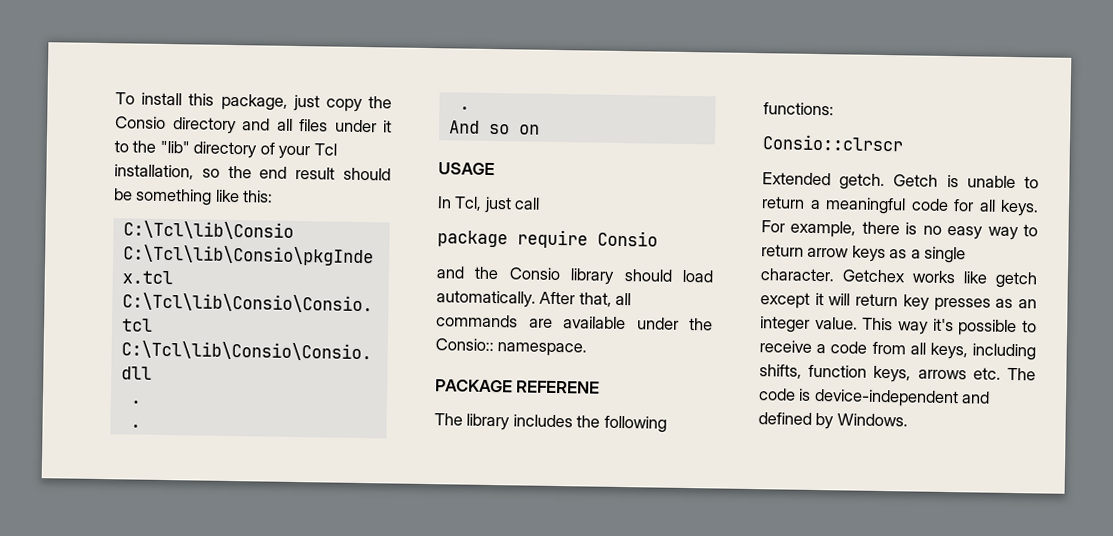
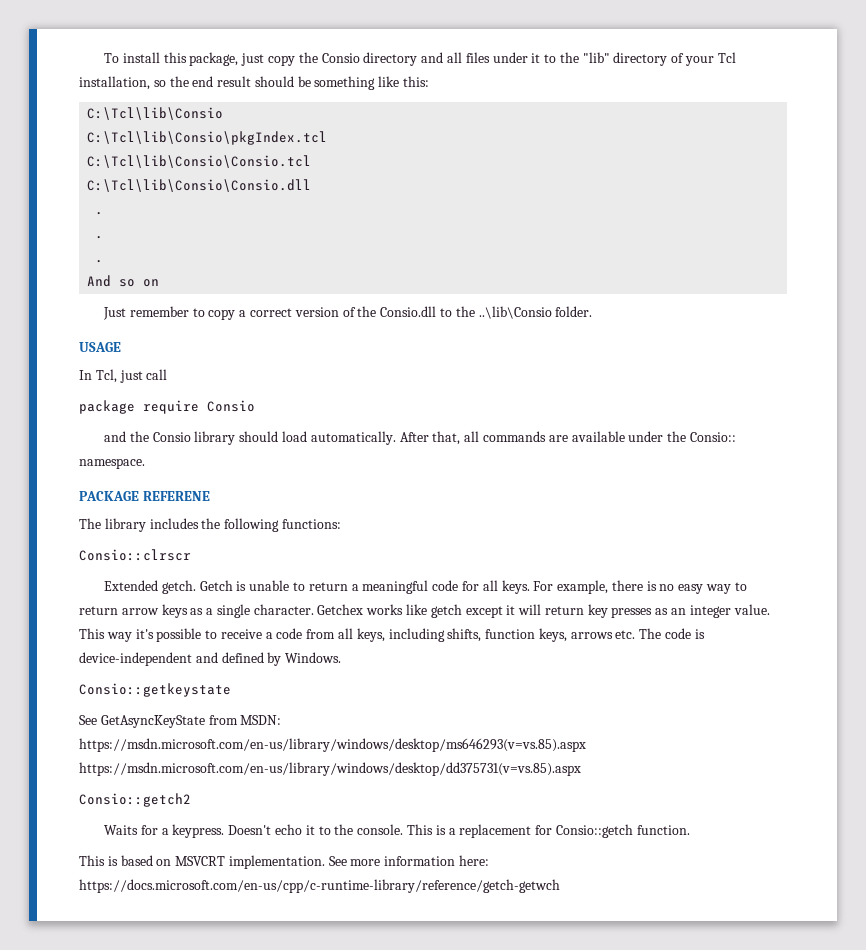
(540, 129) none -> [103,306,593,320] // Just remember to copy a correct version of the Consio.dll to the ..\lib\Consio folder.
(908, 420) none -> [79,683,231,697] [79,715,282,728] [79,738,586,752] [79,762,581,776] [79,793,191,807] [104,824,690,838] [79,855,490,869] [79,879,560,893] // Consio::getkeystate // See GetAsyncKeyState from MSDN: https://msdn.microsoft.com/en-us/library/windows/desktop/ms646293(v=vs.85).aspx https://msdn.microsoft.com/en-us/library/windows/desktop/dd375731(v=vs.85).aspx // Consio::getch2 // Waits for a keypress. Doesn't echo it to the console. This is a replacement for Consio::getch function. // This is based on MSVCRT implementation. See more information here: https://docs.microsoft.com/en-us/cpp/c-runtime-library/reference/getch-getwch

